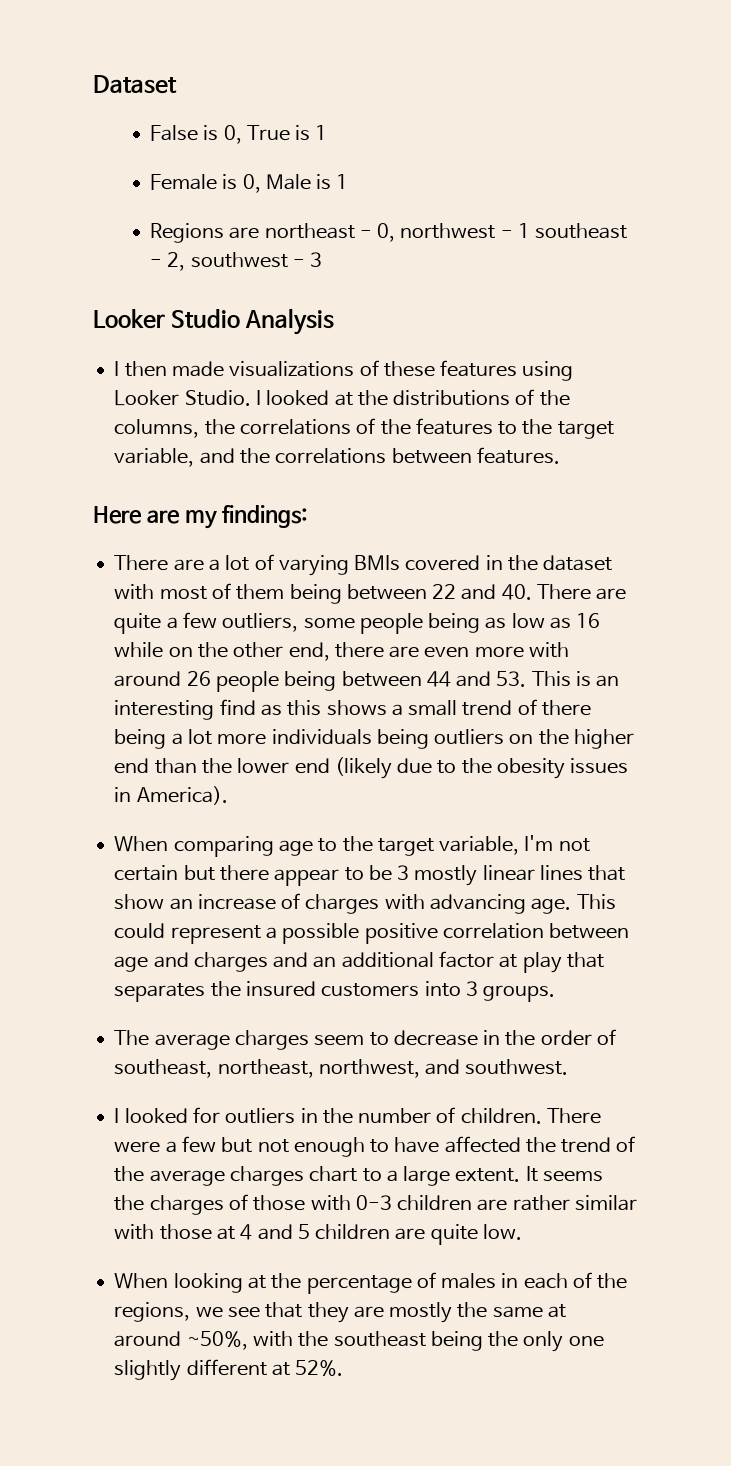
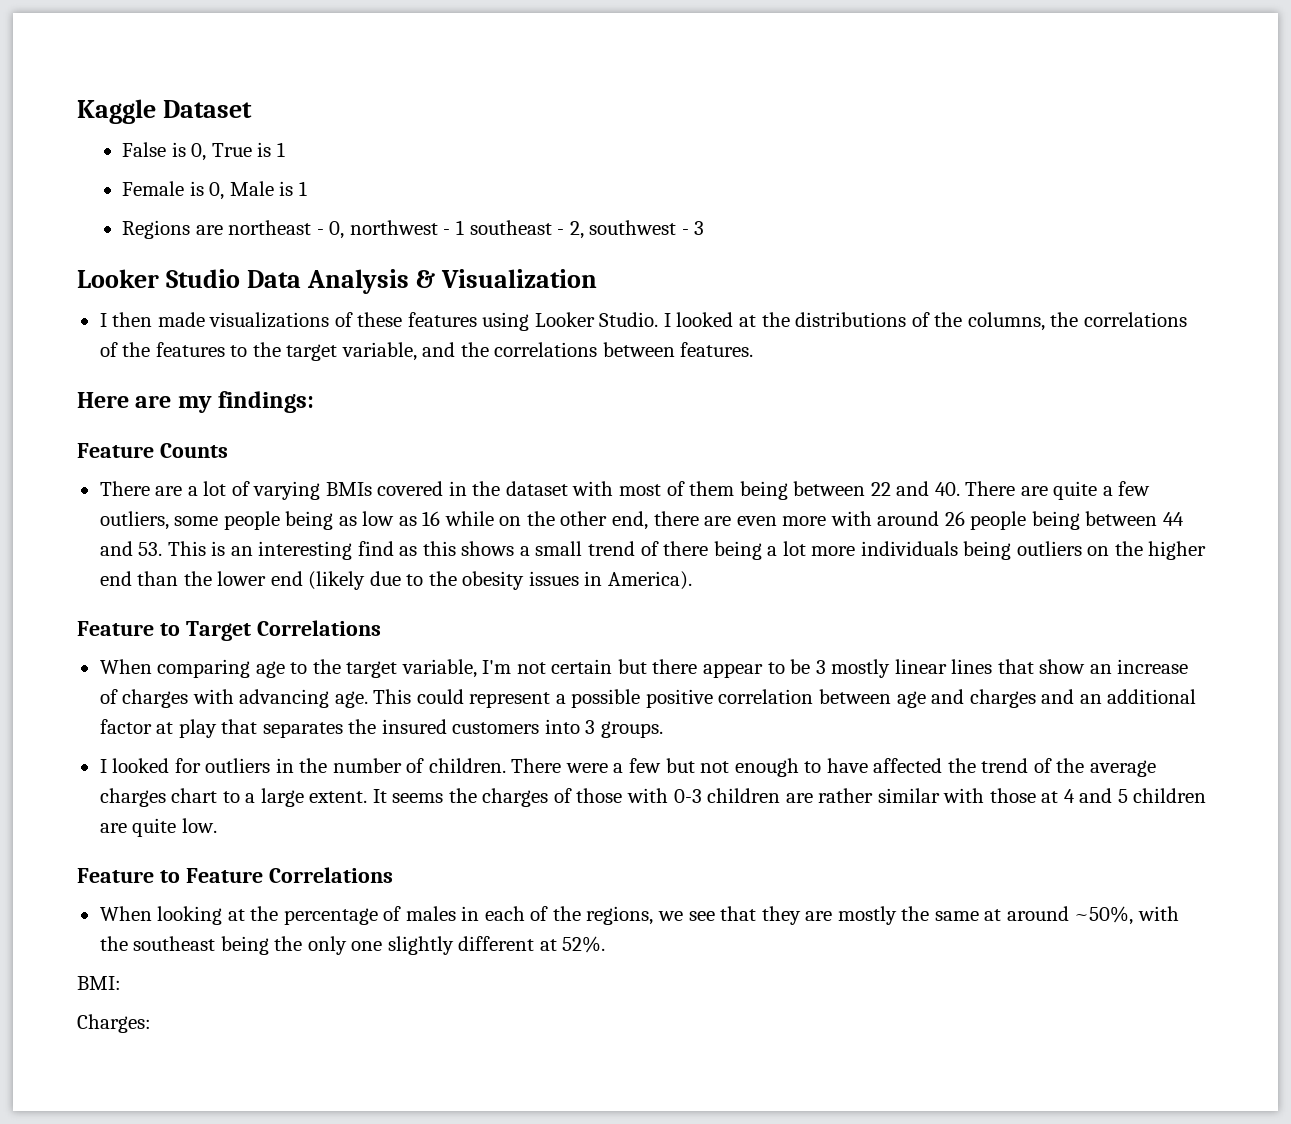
(93, 84) none -> [77,99,156,124] Kaggle
(241, 318) none -> [247,270,302,288] Data
(335, 321) none -> [416,269,598,288] & Visualization
(309, 516) none -> [77,443,228,458] // Feature Counts
(228, 795) none -> [77,620,381,641] // Feature to Target Correlations
[114,1029,616,1050] [114,1059,569,1078] // The average charges seem to decrease in the order of southeast, northeast, northwest, and southwest. -> (663, 729) none
(522, 1232) none -> [77,867,393,883] // Feature to Feature Correlations
(344, 1368) none -> [77,976,121,990] [77,1014,151,1033] // BMI: // Charges:

